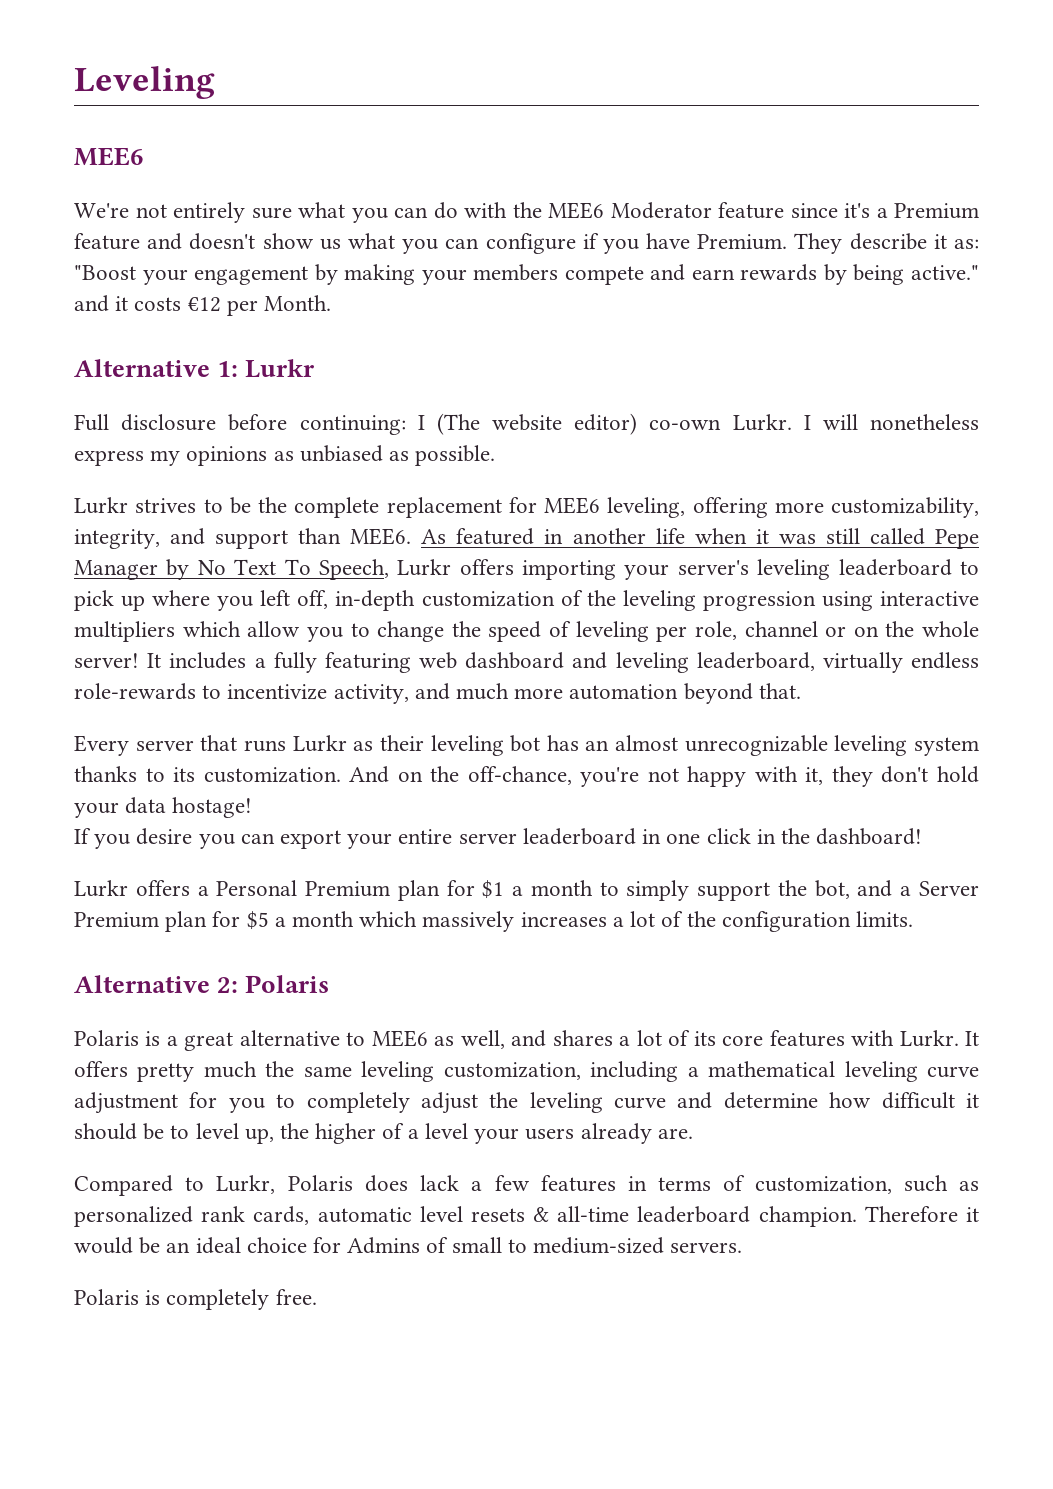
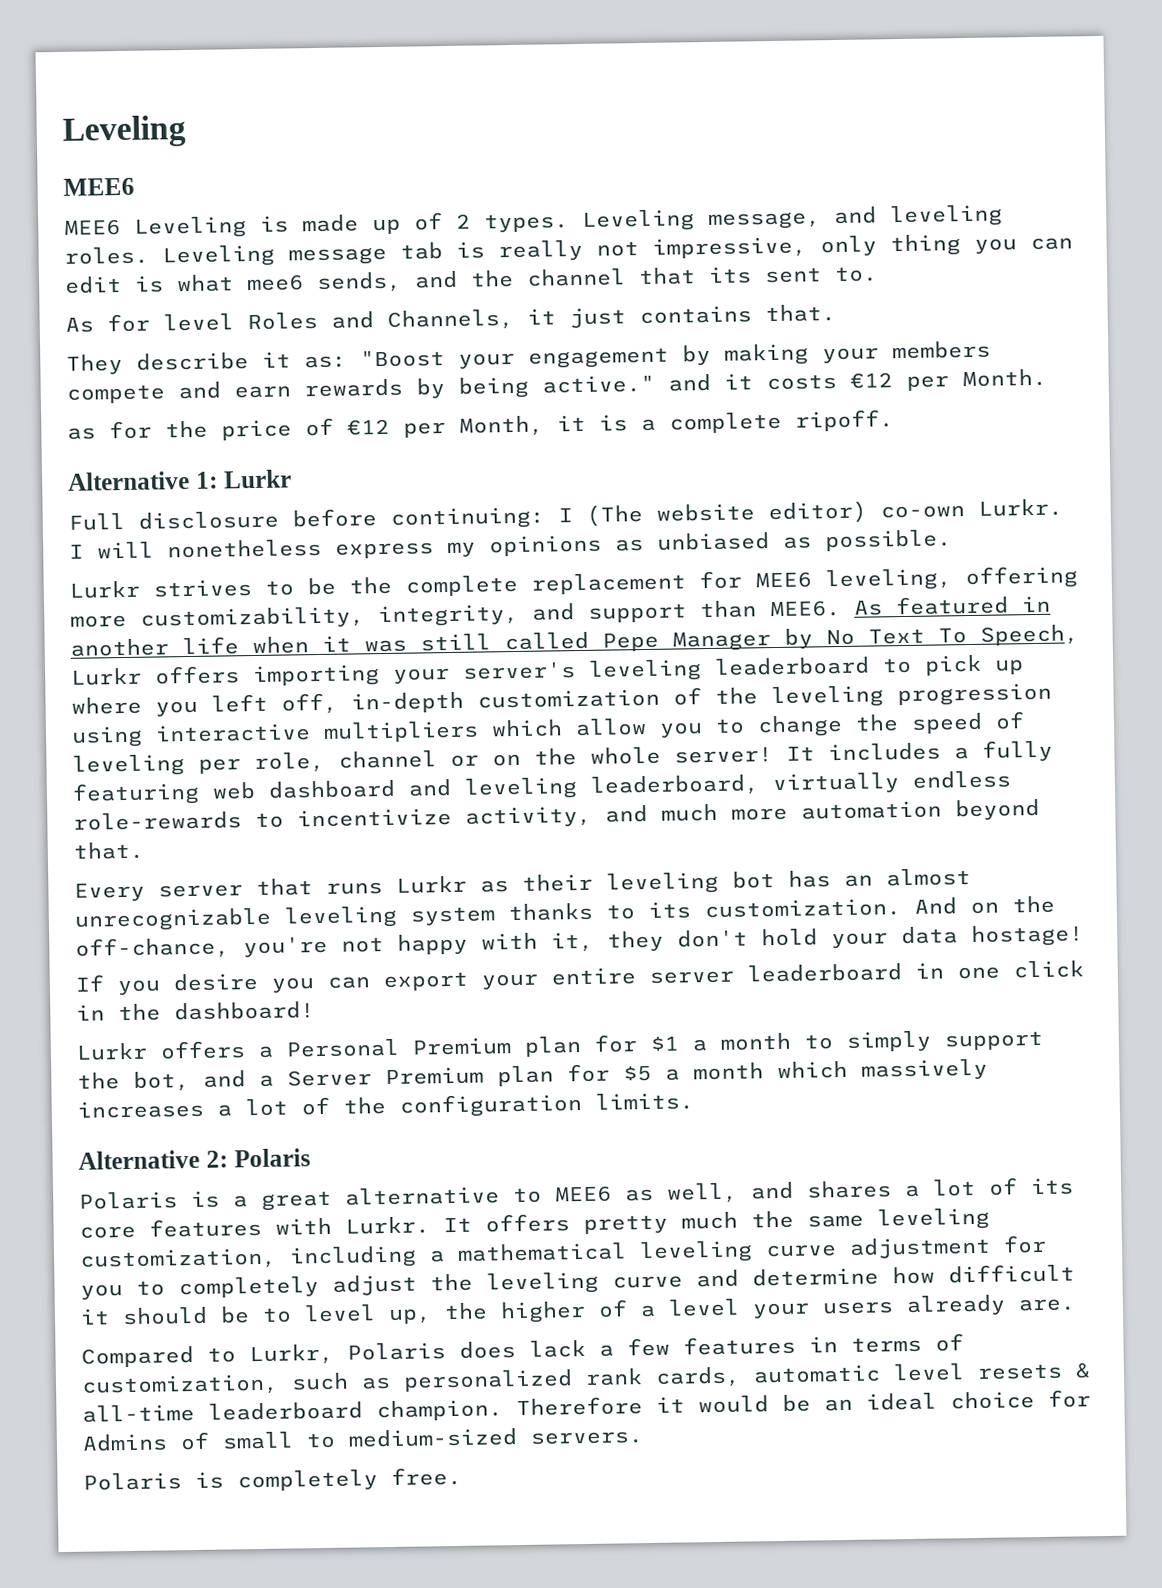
[74,202,979,223] [74,233,788,254] We're not entirely sure what you can do with the MEE6 Moderator feature since it's a Premium feature and doesn't show us what you can configure if you have Premium. -> [64,204,1003,239] [64,234,1073,268] [64,266,878,294] [65,304,836,333] MEE6 Leveling is made up of 2 types. Leveling message, and leveling roles. Leveling message tab is really not impressive, only thing you can edit is what mee6 sends, and the channel that its sent to. // As for level Roles and Channels, it just contains that. //
(332, 303) none -> [67,409,894,441] // as for the price of €12 per Month, it is a complete ripoff.

